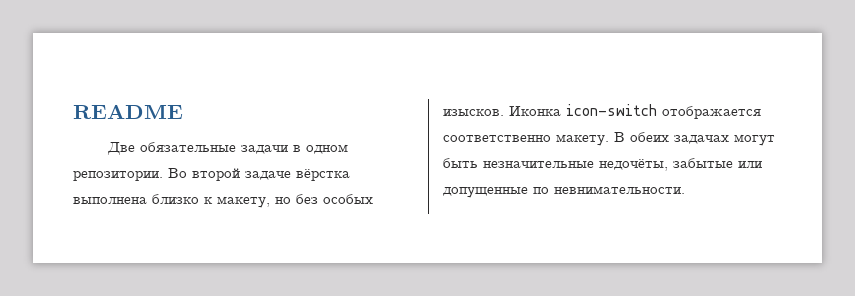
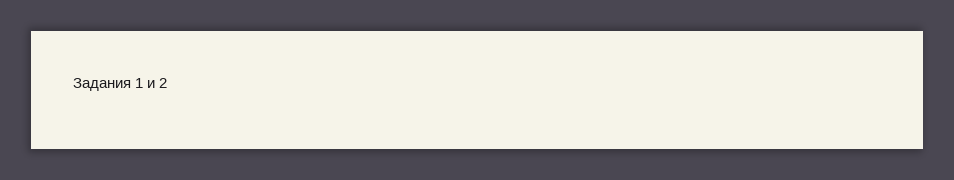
[73,104,183,119] [106,142,348,155] [73,168,350,181] [73,194,373,208] [443,104,761,119] [443,132,775,146] [443,158,762,171] [443,186,685,198] README // Две обязательные задачи в одном репозитории. Во второй задаче вёрстка выполнена близко к макету, но без особых изысков. Иконка icon-switch отображается соответственно макету. В обеих задачах могут быть незначительные недочёты, забытые или допущенные по невнимательности. -> [73,78,168,91] Задания 1 и 2

